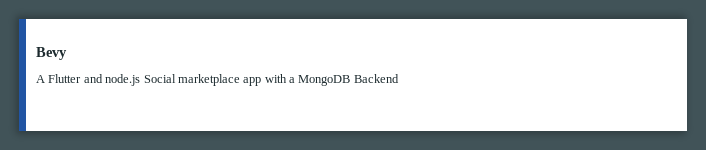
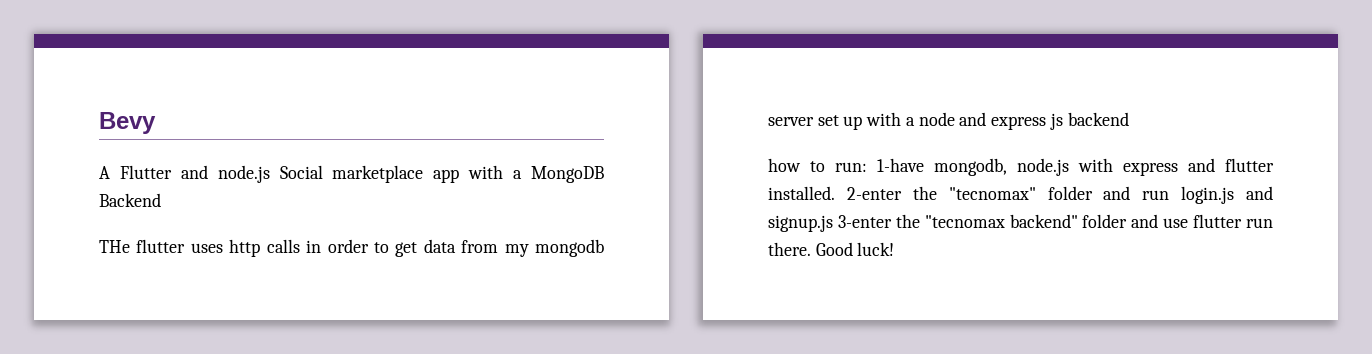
(399, 78) none -> [99,239,605,257] [768,112,1129,130] [768,158,1274,176] [768,186,1273,204] [768,214,1273,232] [768,242,895,256] // THe flutter uses http calls in order to get data from my mongodb server set up with a node and express js backend // how to run: 1-have mongodb, node.js with express and flutter installed. 2-enter the "tecnomax" folder and run login.js and signup.js 3-enter the "tecnomax backend" folder and use flutter run there. Good luck!

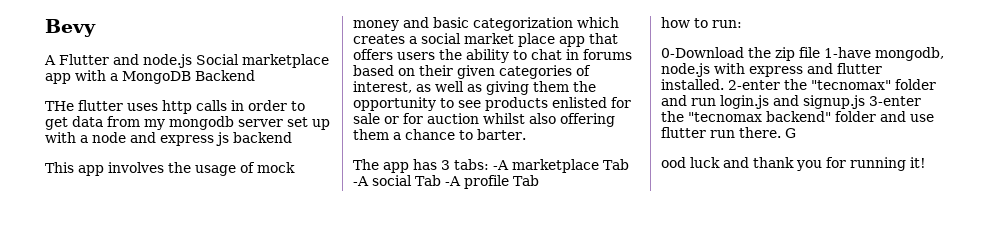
(1129, 119) none -> [45,162,295,176] [353,17,619,31] [353,33,618,47] [353,49,632,63] [353,65,591,79] [353,81,596,95] [353,97,631,111] [353,113,615,127] [353,129,526,140] [353,159,629,173] [353,175,539,189] // This app involves the usage of mock money and basic categorization which creates a social market place app that offers users the ability to chat in forums based on their given categories of interest, as well as giving them the opportunity to see products enlisted for sale or for auction whilst also offering them a chance to barter. // The app has 3 tabs: -A marketplace Tab -A social Tab -A profile Tab
(867, 167) none -> [661,47,820,61] // 0-Download the zip file
[815,242,895,256] Good luck! -> [785,128,796,138] [661,157,926,171] G // ood luck and thank you for running it!

